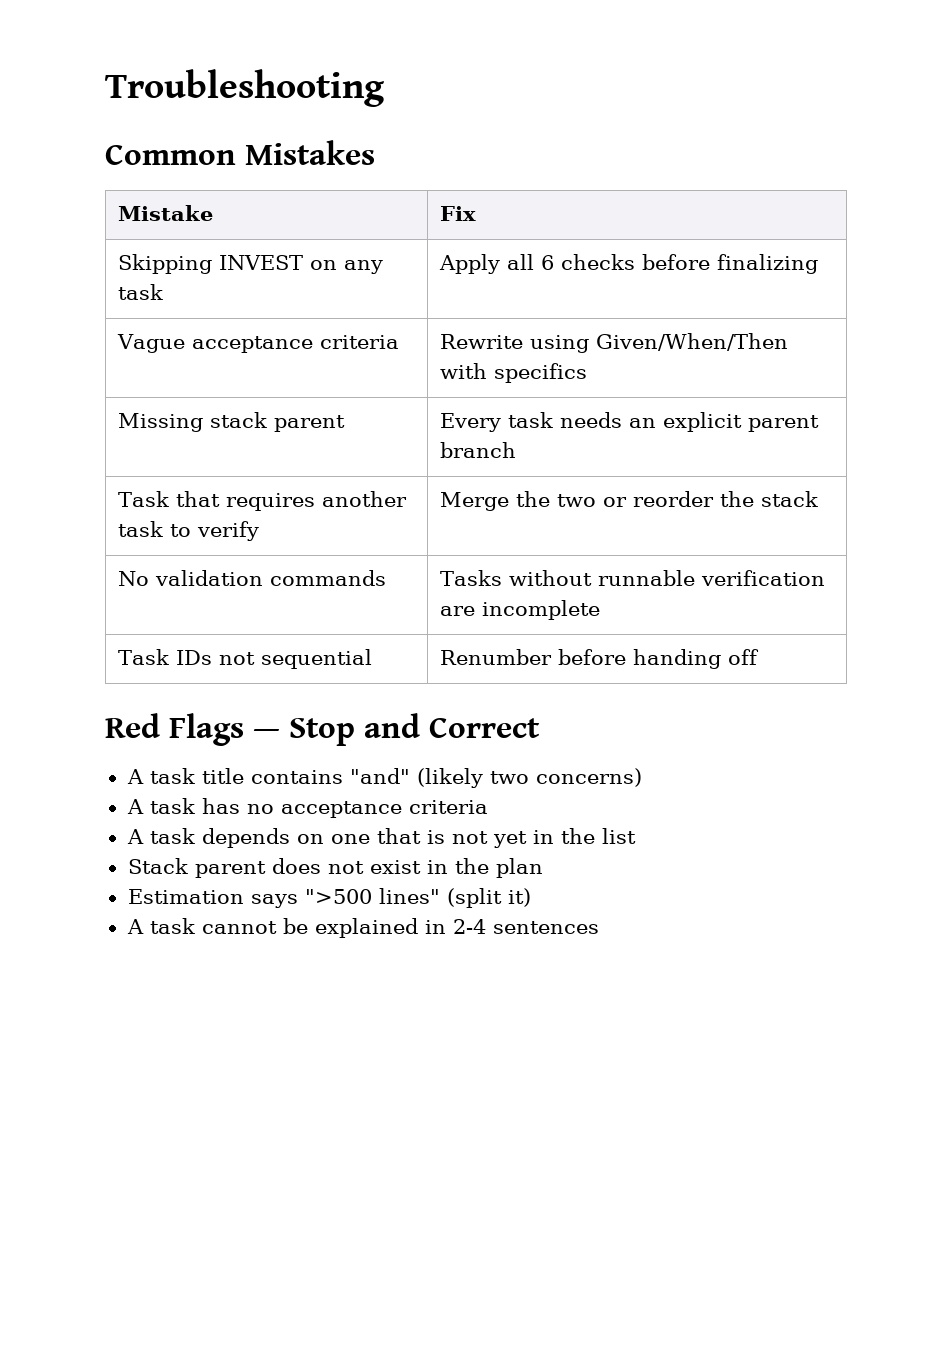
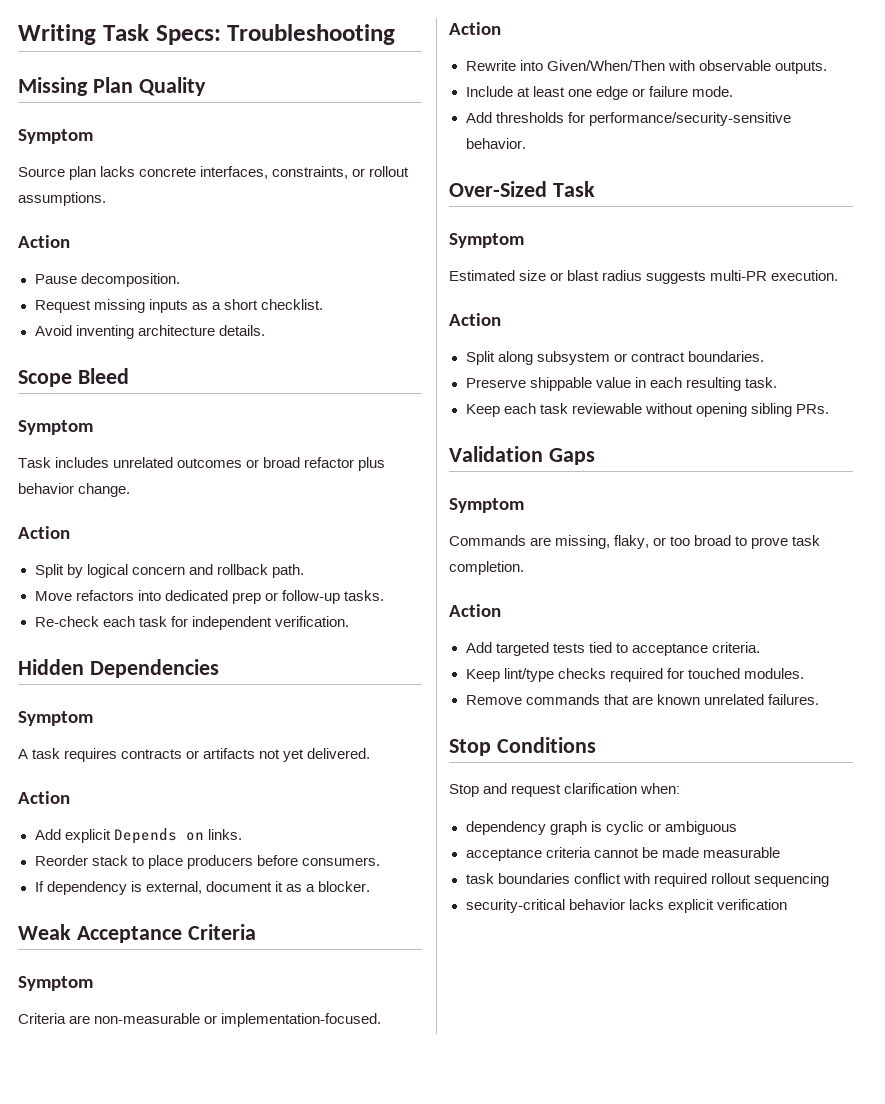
[105,69,385,107] [105,140,375,165] [117,205,213,221] [439,206,476,221] [117,254,383,274] [117,284,163,300] [438,254,818,274] [116,334,399,353] [439,333,788,353] [439,363,587,383] [117,412,345,432] [439,412,819,432] [439,442,516,458] [117,491,407,511] [117,521,259,541] [439,491,818,511] [117,570,386,586] [439,570,825,586] [439,600,600,620] [117,649,372,669] [439,649,759,669] [105,713,540,746] [126,768,642,788] [126,798,488,818] [126,828,636,848] [127,858,543,878] [127,888,531,908] [126,918,599,938] Troubleshooting // Common Mistakes // Mistake | Fix // Skipping INVEST on any task | Apply all 6 checks before finalizing // Vague acceptance criteria | Rewrite using Given/When/Then with specifics // Missing stack parent | Every task needs an explicit parent branch // Task that requires another task to verify | Merge the two or reorder the stack // No validation commands | Tasks without runnable verification are incomplete // Task IDs not sequential | Renumber before handing off // Red Flags — Stop and Correct // A task title contains "and" (likely two concerns) // A task has no acceptance criteria // A task depends on one that is not yet in the list // Stack parent does not exist in the plan // Estimation says ">500 lines" (split it) // A task cannot be explained in 2-4 sentences -> [18,24,396,45] [18,77,206,96] [18,129,93,144] [18,166,410,180] [18,192,106,206] [18,235,70,248] [34,273,180,287] [34,299,323,313] [34,325,265,339] [18,368,129,387] [18,420,93,435] [18,457,386,471] [18,483,131,497] [18,526,70,539] [34,564,304,578] [34,590,384,604] [34,616,349,630] [18,659,219,678] [18,711,93,726] [18,748,371,762] [18,791,70,804] [34,828,242,844] [34,855,380,869] [34,881,370,895] [18,924,256,943] [18,976,93,991] [18,1013,382,1027] [449,22,501,35] [465,60,827,74] [465,86,733,100] [465,112,791,126] [465,138,526,149] [449,181,595,197] [449,233,524,248] [449,270,839,284] [449,313,501,326] [465,351,764,365] [465,377,777,391] [465,403,829,417] [449,446,595,465] [449,498,524,513] [449,535,821,549] [449,561,524,575] [449,604,501,617] [465,642,760,656] [465,668,804,682] [465,694,819,705] [449,737,596,756] [449,783,681,797] [465,821,737,835] [465,847,780,861] [465,873,829,887] [465,899,787,913] Writing Task Specs: Troubleshooting // Missing Plan Quality // Symptom // Source plan lacks concrete interfaces, constraints, or rollout assumptions. // Action // Pause decomposition. // Request missing inputs as a short checklist. // Avoid inventing architecture details. // Scope Bleed // Symptom // Task includes unrelated outcomes or broad refactor plus behavior change. // Action // Split by logical concern and rollback path. // Move refactors into dedicated prep or follow-up tasks. // Re-check each task for independent verification. // Hidden Dependencies // Symptom // A task requires contracts or artifacts not yet delivered. // Action // Add explicit Depends on links. // Reorder stack to place producers before consumers. // If dependency is external, document it as a blocker. // Weak Acceptance Criteria // Symptom // Criteria are non-measurable or implementation-focused. // Action // Rewrite into Given/When/Then with observable outputs. // Include at least one edge or failure mode. // Add thresholds for performance/security-sensitive behavior. // Over-Sized Task // Symptom // Estimated size or blast radius suggests multi-PR execution. // Action // Split along subsystem or contract boundaries. // Preserve shippable value in each resulting task. // Keep each task reviewable without opening sibling PRs. // Validation Gaps // Symptom // Commands are missing, flaky, or too broad to prove task completion. // Action // Add targeted tests tied to acceptance criteria. // Keep lint/type checks required for touched modules. // Remove commands that are known unrelated failures. // Stop Conditions // Stop and request clarification when: // dependency graph is cyclic or ambiguous // acceptance criteria cannot be made measurable // task boundaries conflict with required rollout sequencing // security-critical behavior lacks explicit verification

